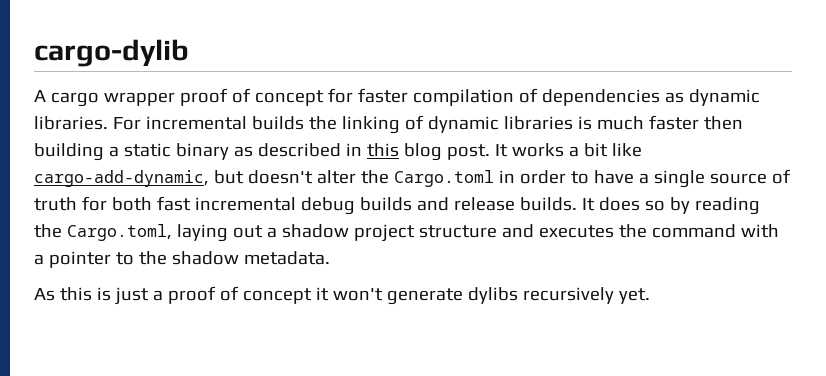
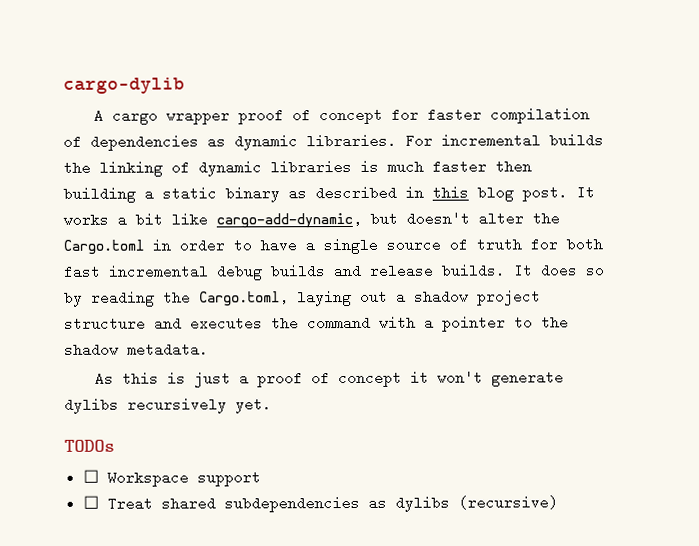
(650, 296) none -> [64,439,115,452] [82,469,261,487] [82,495,558,513] // TODOs // ☐ Workspace support // ☐ Treat shared subdependencies as dylibs (recursive)

